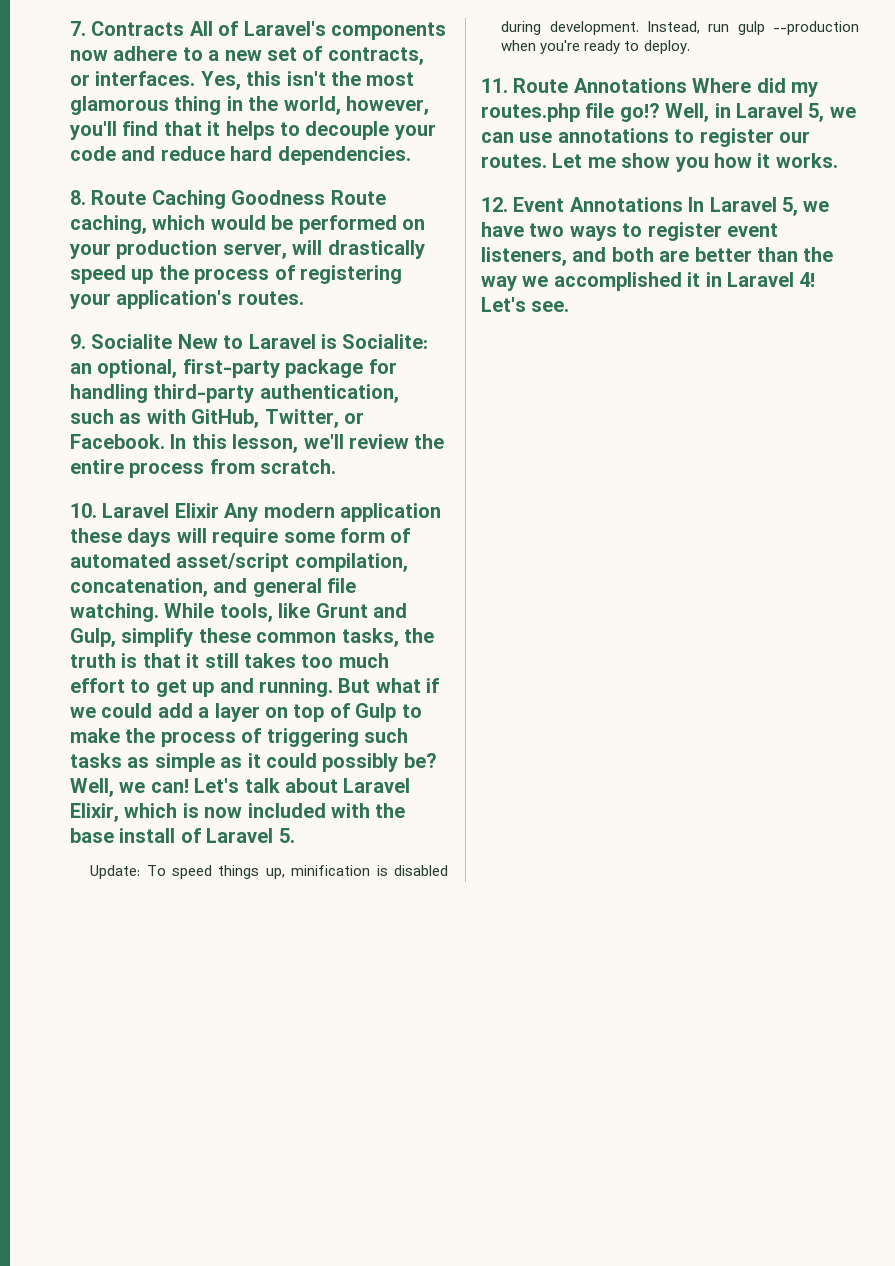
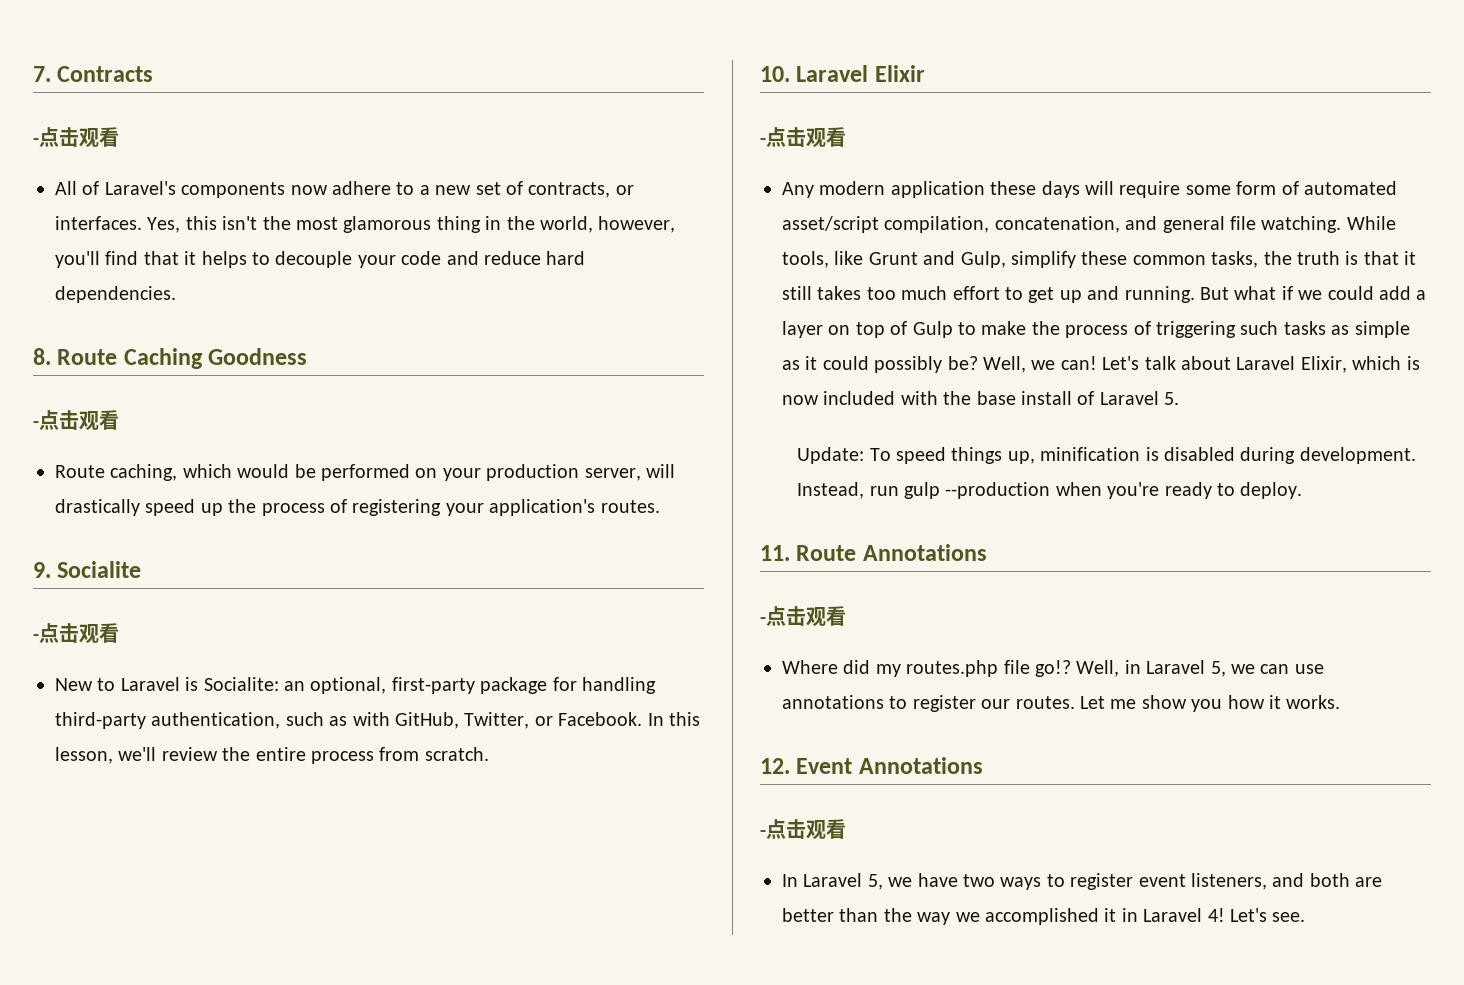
(185, 28) none -> [33,127,119,148] // -点击观看 //
(326, 197) none -> [33,410,119,431] // -点击观看 //
(173, 341) none -> [33,623,119,644] // -点击观看 //
(219, 510) none -> [760,127,846,148] // -点击观看 //
(687, 85) none -> [760,606,846,627] // -点击观看 //
(683, 204) none -> [760,819,846,840] // -点击观看 //

